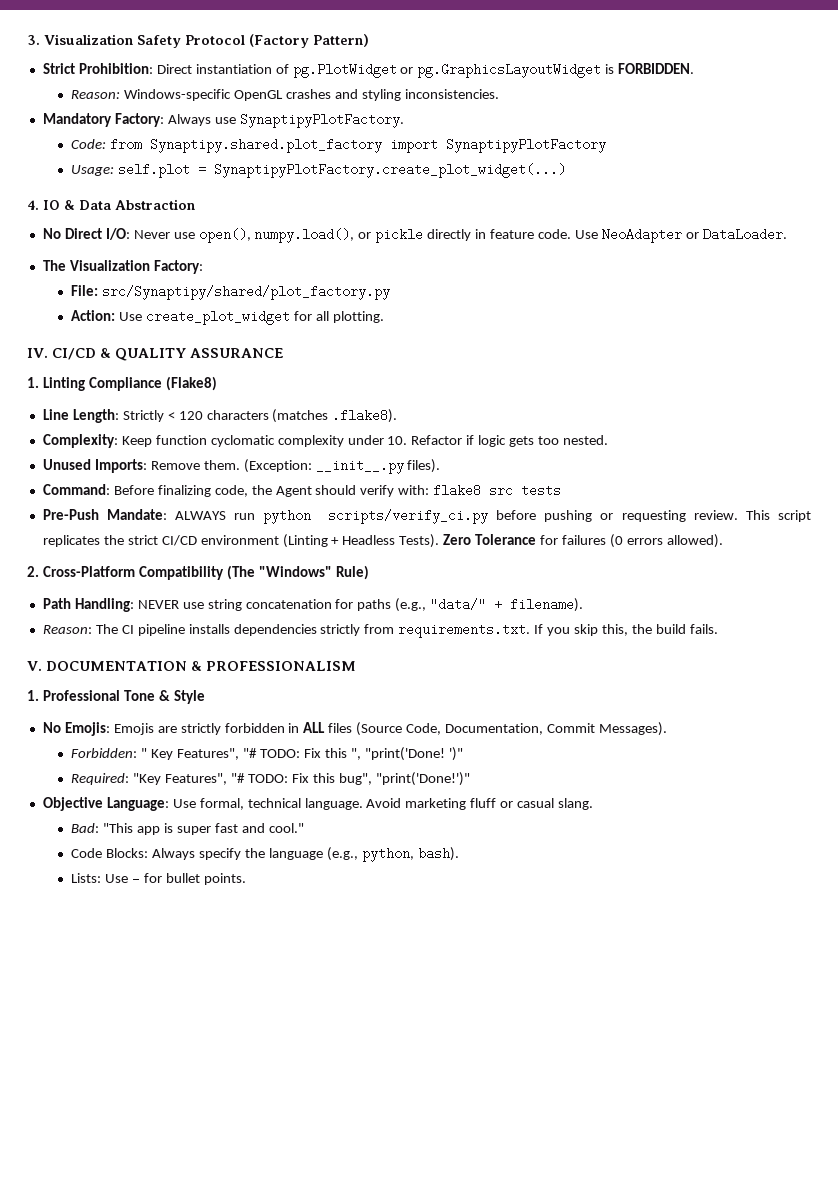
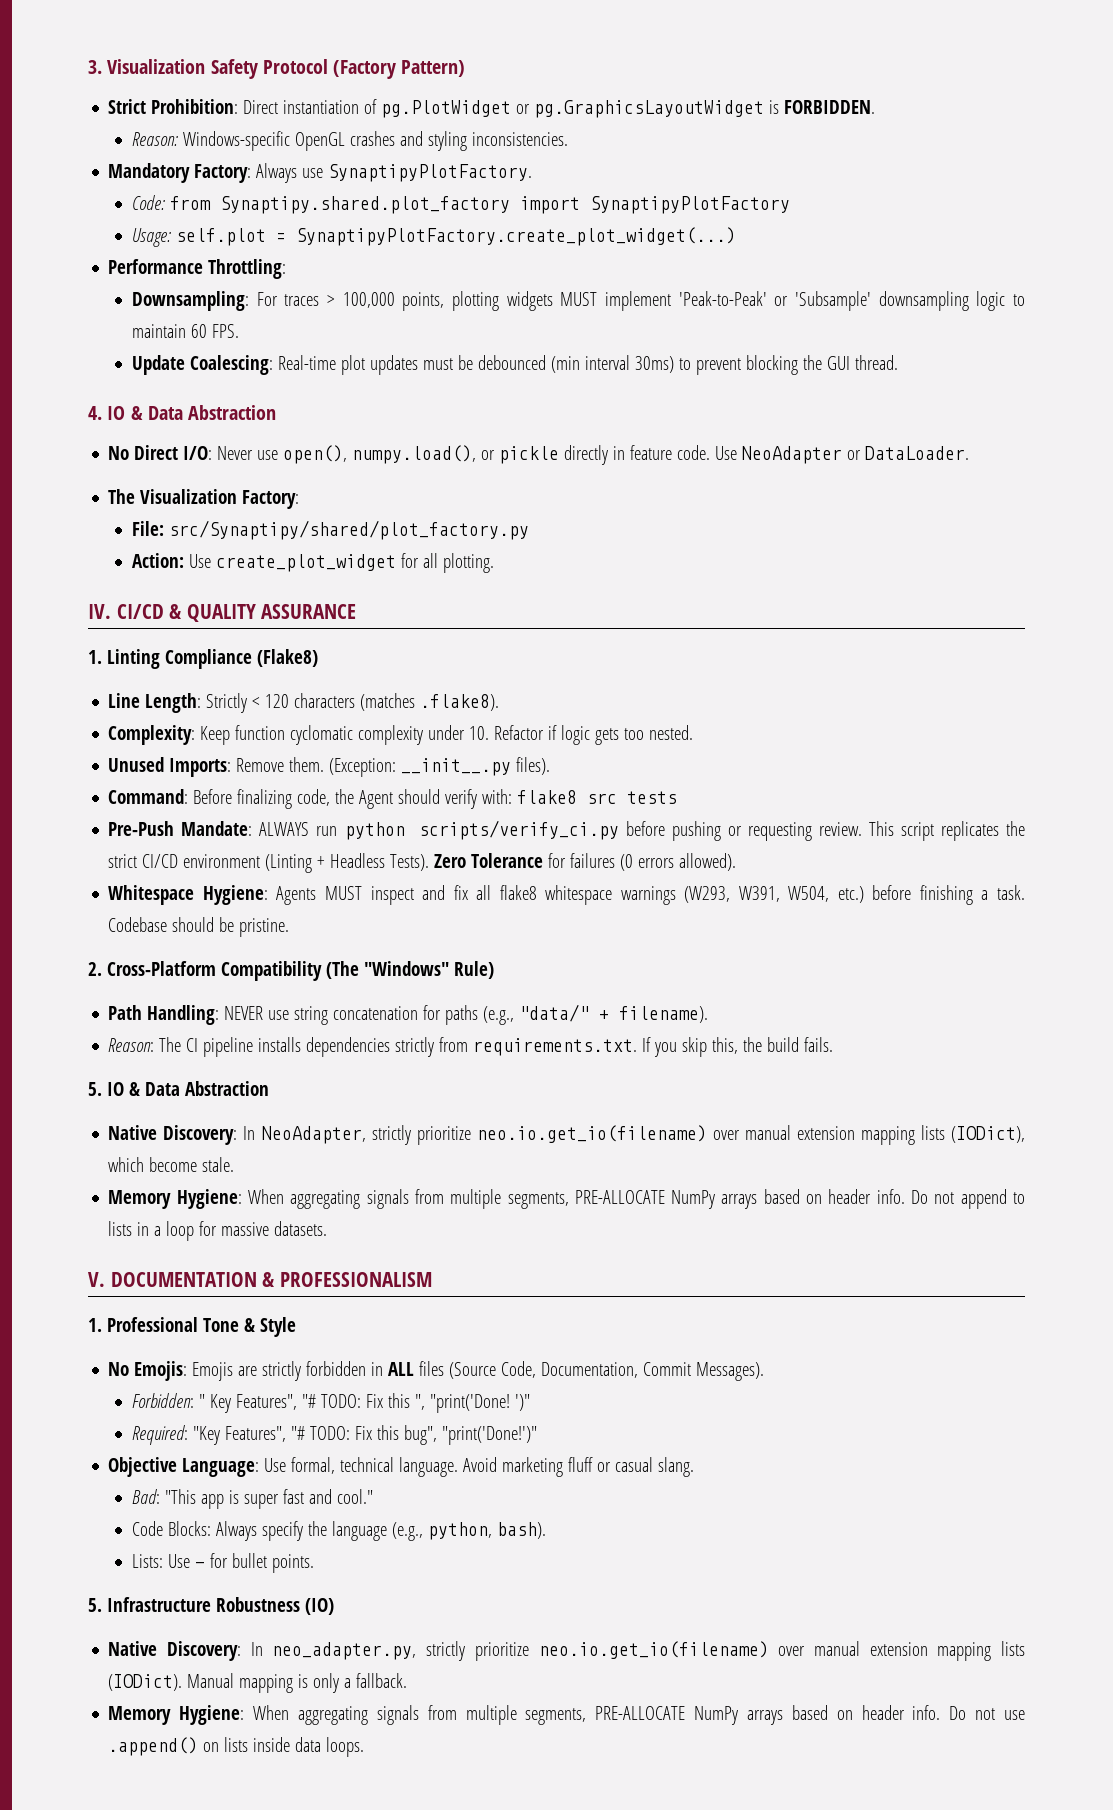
(567, 170) none -> [108,259,287,279] [132,291,1025,311] [132,324,240,338] [132,355,899,375] // Performance Throttling: // Downsampling: For traces > 100,000 points, plotting widgets MUST implement 'Peak-to-Peak' or 'Subsample' downsampling logic to maintain 60 FPS. // Update Coalescing: Real-time plot updates must be debounced (min interval 30ms) to prevent blocking the GUI thread.
(723, 541) none -> [108,885,1026,905] [108,917,290,937] // Whitespace Hygiene: Agents MUST inspect and fix all flake8 whitespace warnings (W293, W391, W504, etc.) before finishing a task. Codebase should be pristine.
(718, 629) none -> [88,1081,269,1096] [108,1125,1025,1145] [108,1157,235,1172] [108,1189,1025,1209] [108,1221,328,1241] // 5. IO & Data Abstraction // Native Discovery: In NeoAdapter, strictly prioritize neo.io.get_io(filename) over manual extension mapping lists (IODict), which become stale. // Memory Hygiene: When aggregating signals from multiple segments, PRE-ALLOCATE NumPy arrays based on header info. Do not append to lists in a loop for massive datasets.
(247, 879) none -> [88,1597,334,1615] [108,1641,1026,1661] [108,1673,408,1693] [108,1705,1026,1725] [108,1737,365,1757] // 5. Infrastructure Robustness (IO) // Native Discovery: In neo_adapter.py, strictly prioritize neo.io.get_io(filename) over manual extension mapping lists (IODict). Manual mapping is only a fallback. // Memory Hygiene: When aggregating signals from multiple segments, PRE-ALLOCATE NumPy arrays based on header info. Do not use .append() on lists inside data loops.

